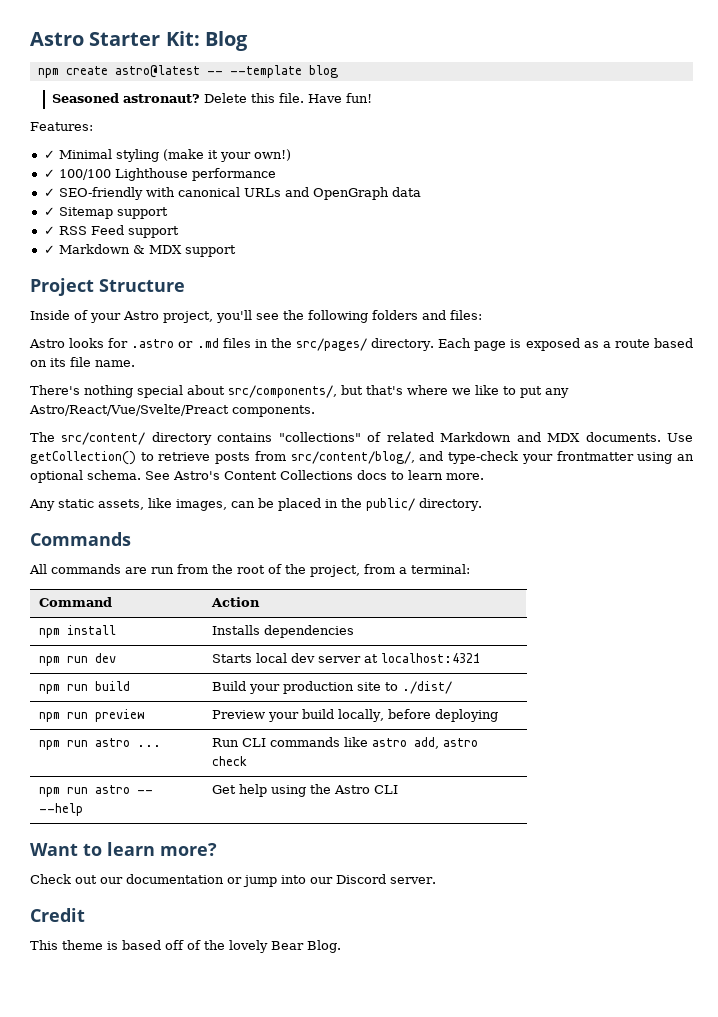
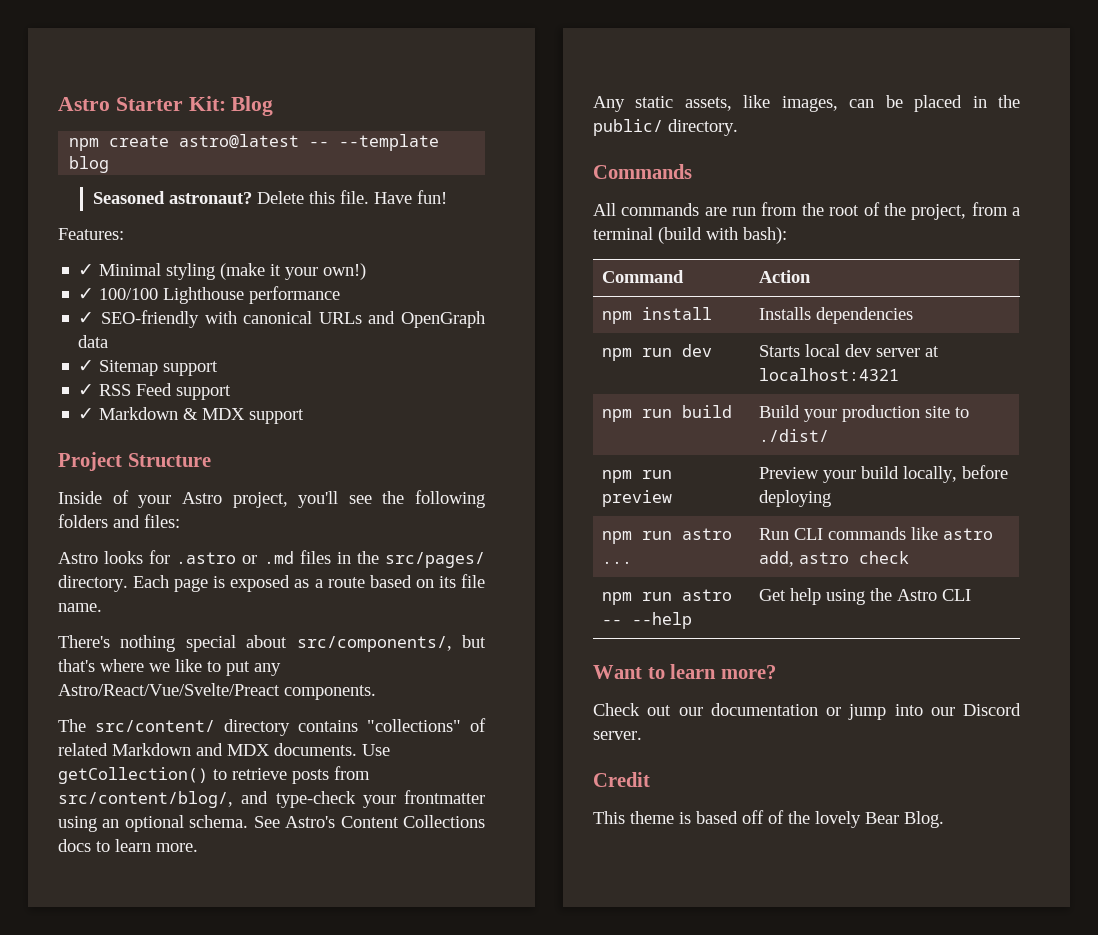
[411,564,470,574] terminal: -> [593,227,787,244] terminal (build with bash):

